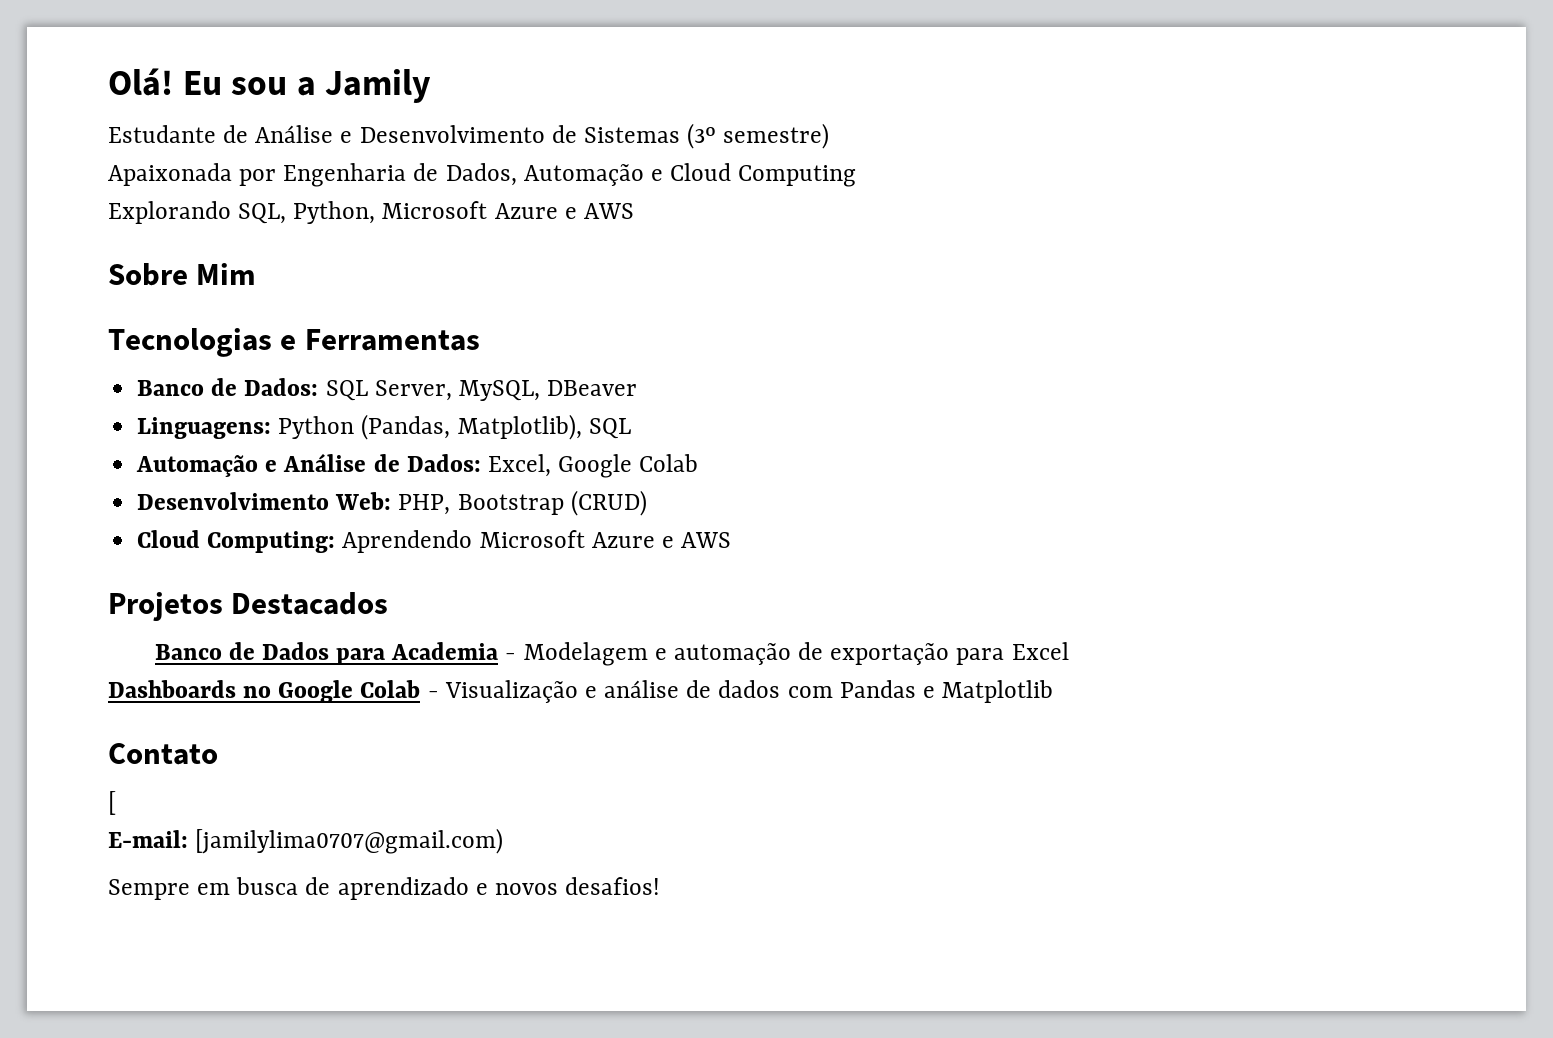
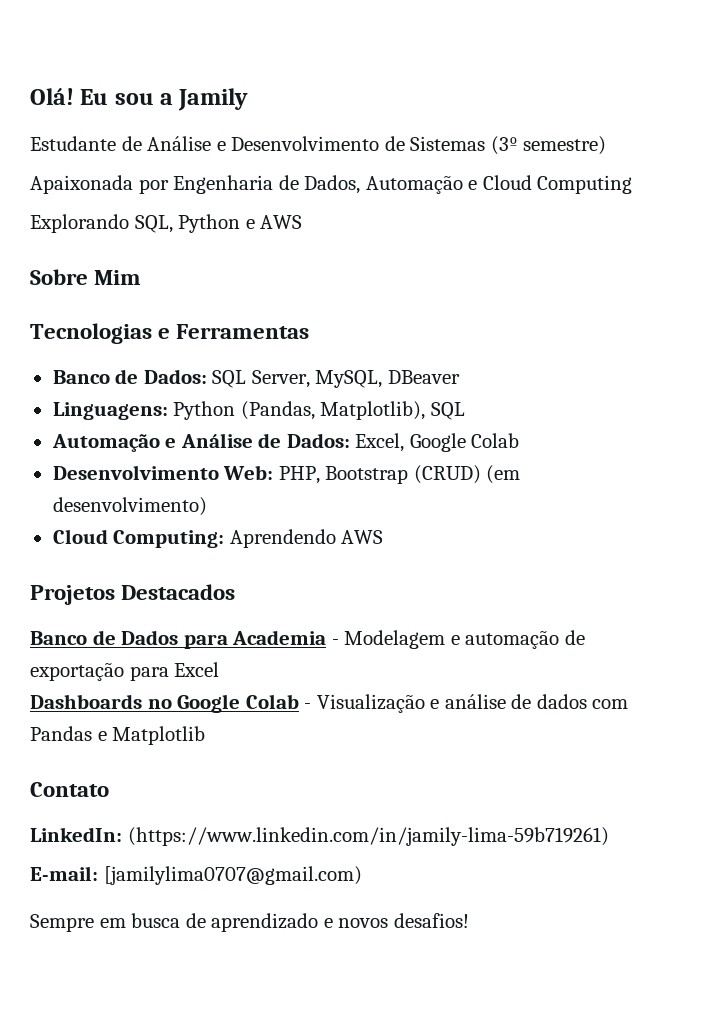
[293,201,558,224] Python, Microsoft Azure -> [178,214,241,233] Python
(647, 503) none -> [486,465,521,484] [52,497,207,516] (em desenvolvimento)
[479,530,674,548] Microsoft Azure e -> (336, 538) none
[108,791,116,815] [ -> [30,827,609,846] LinkedIn: (https://www.linkedin.com/in/jamily-lima-59b719261)

